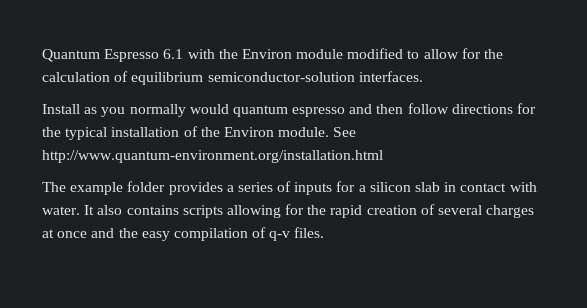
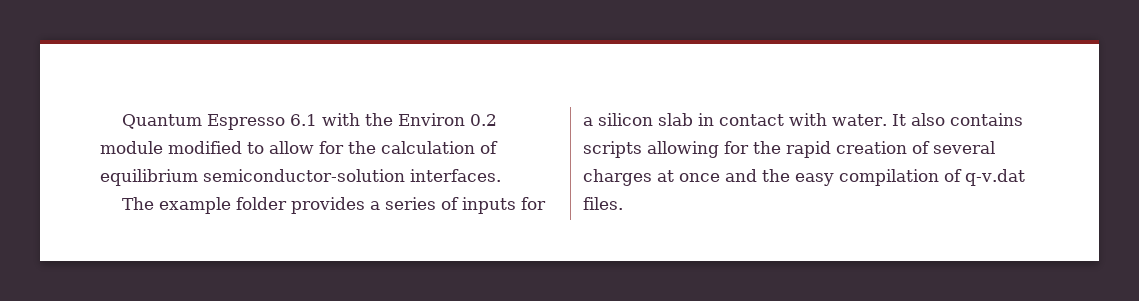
(292, 54) none -> [469,114,497,126] 0.2
[42,103,537,117] [42,126,357,140] [42,150,383,163] // Install as you normally would quantum espresso and then follow directions for the typical installation of the Environ module. See http://www.quantum-environment.org/installation.html -> (501, 175) none
[269,231,291,241] q-v -> [965,169,1025,186] q-v.dat

